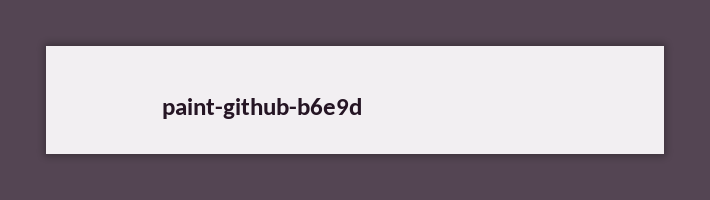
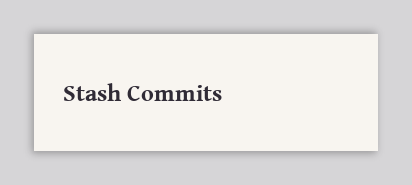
[162,98,362,119] paint-github-b6e9d -> [63,83,223,101] Stash Commits

